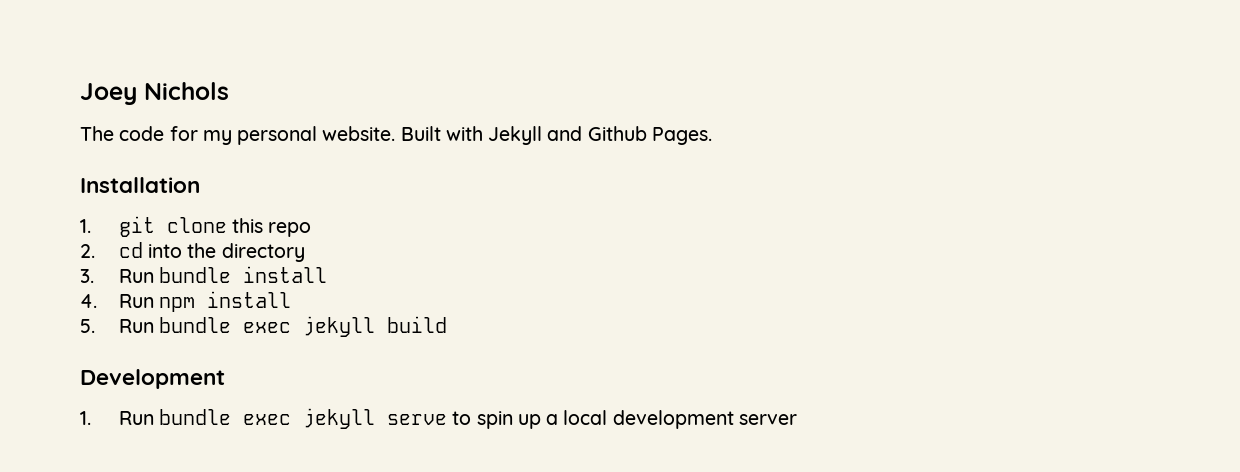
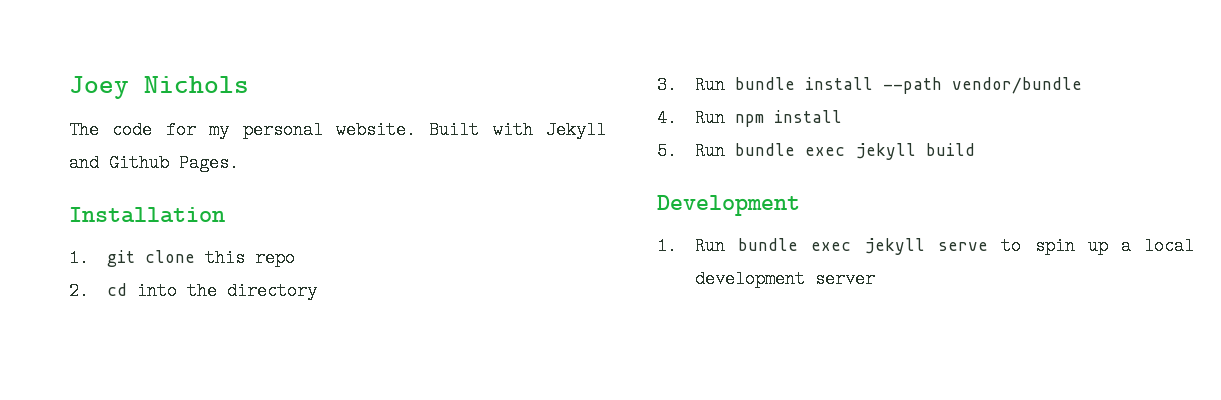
(327, 274) none -> [882,77,1082,94] --path vendor/bundle

